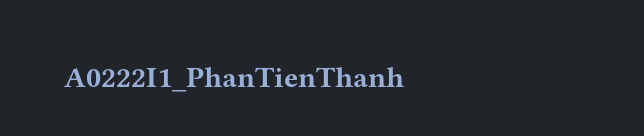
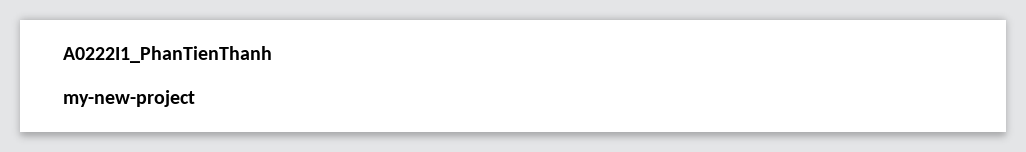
(405, 79) none -> [63,90,195,107] // my-new-project

